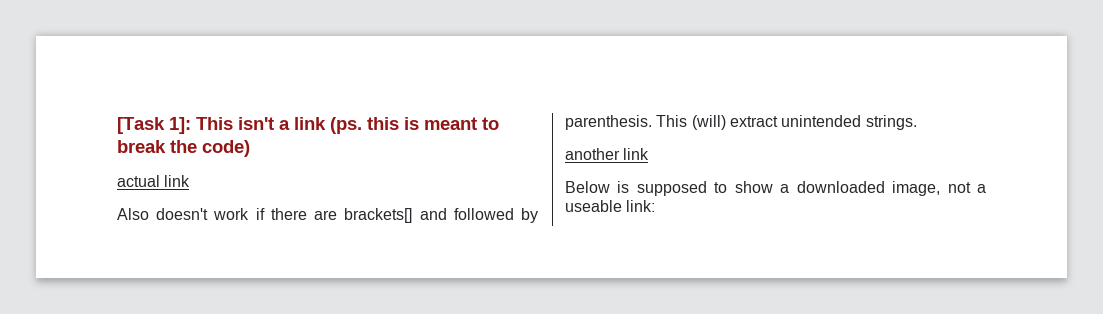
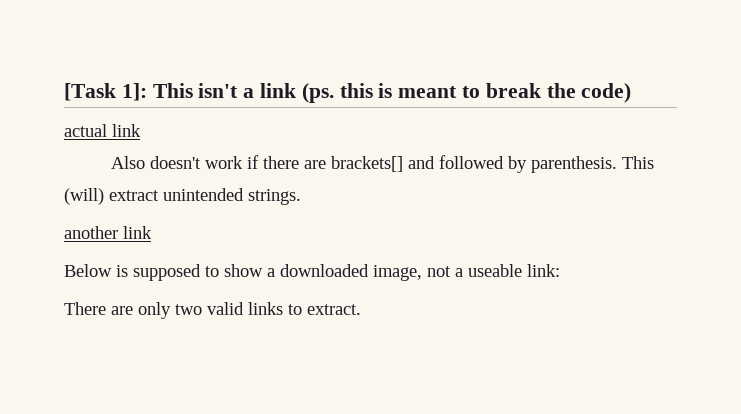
(656, 206) none -> [64,302,361,319] // There are only two valid links to extract.

